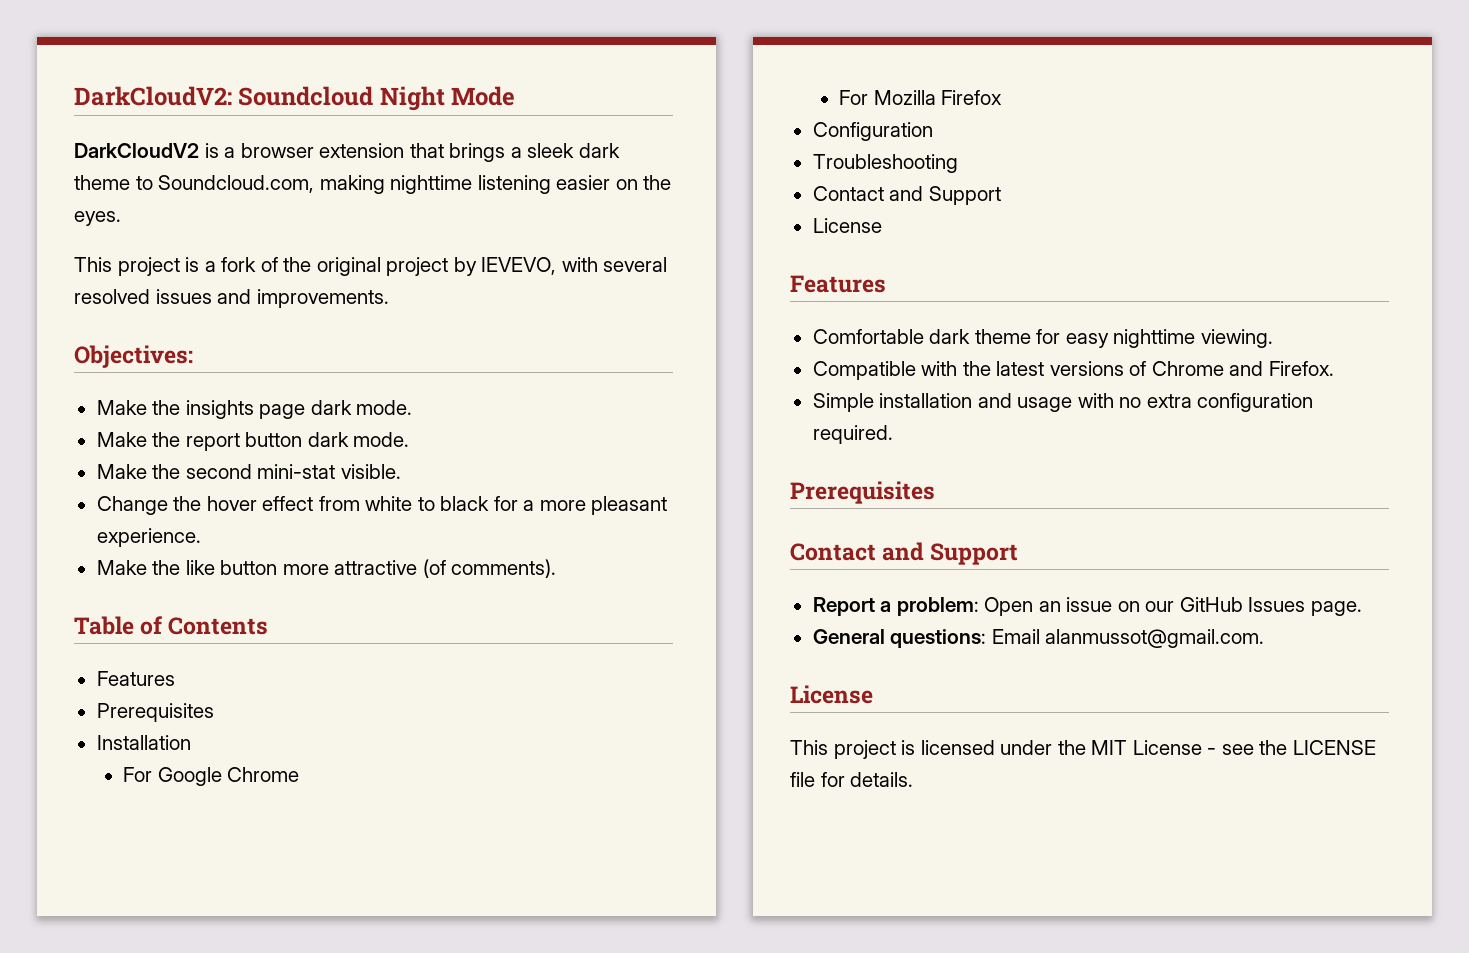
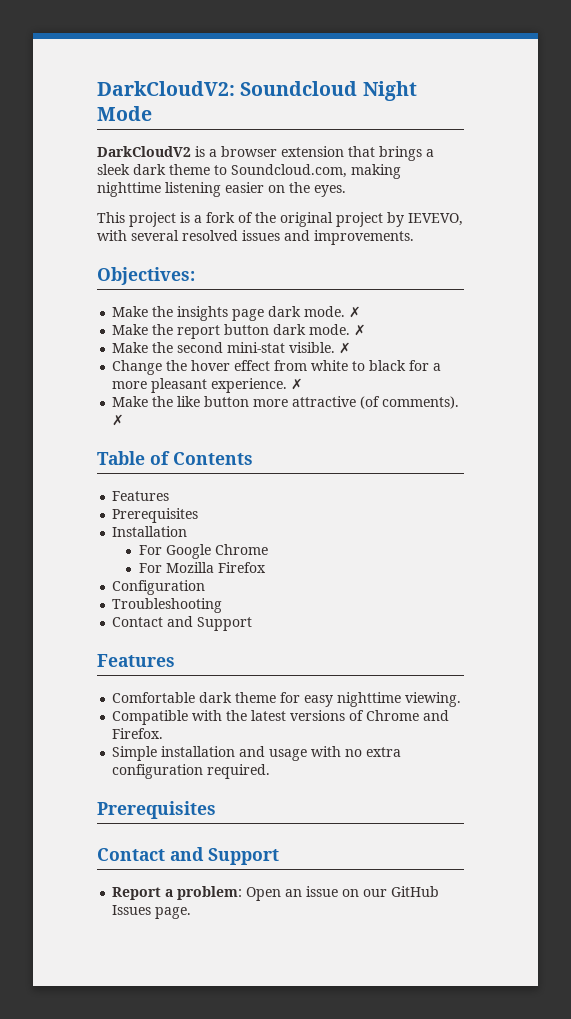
(413, 407) none -> [349,306,362,318] ✗
(410, 439) none -> [354,324,367,336] ✗
(401, 471) none -> [339,342,352,354] ✗
(201, 537) none -> [291,378,304,390] ✗
(557, 568) none -> [112,414,125,426] ✗
[812,218,882,233] // License -> (253, 624) none
[812,629,1265,648] [790,685,873,704] [790,740,1376,759] [790,772,914,787] // General questions: Email alanmussot@gmail.com. // License // This project is licensed under the MIT License - see the LICENSE file for details. -> (192, 913) none

